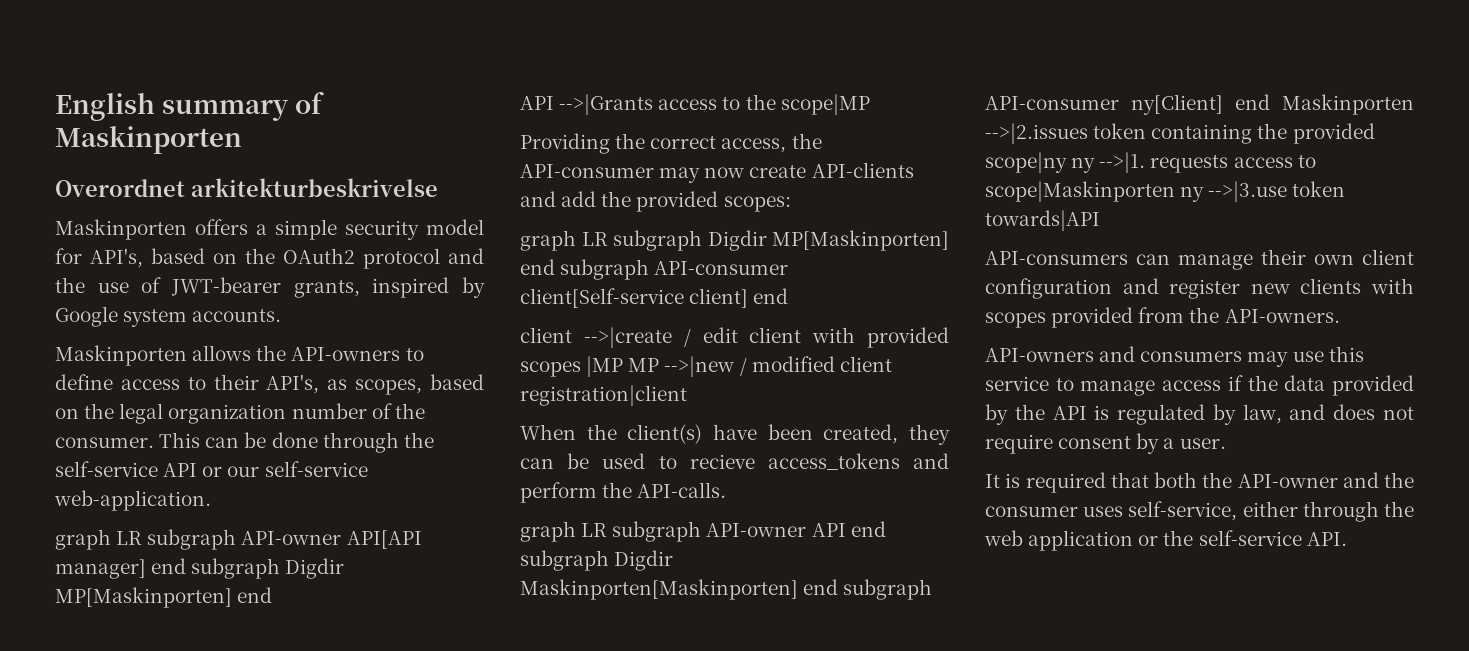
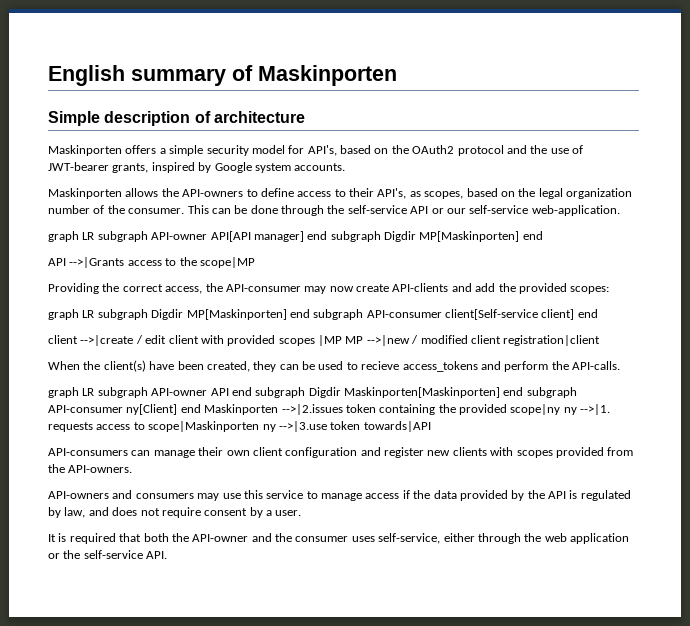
[55,178,438,197] Overordnet arkitekturbeskrivelse -> [48,111,305,126] Simple description of architecture

